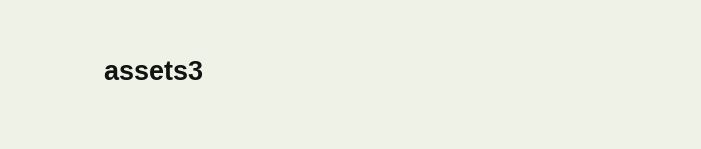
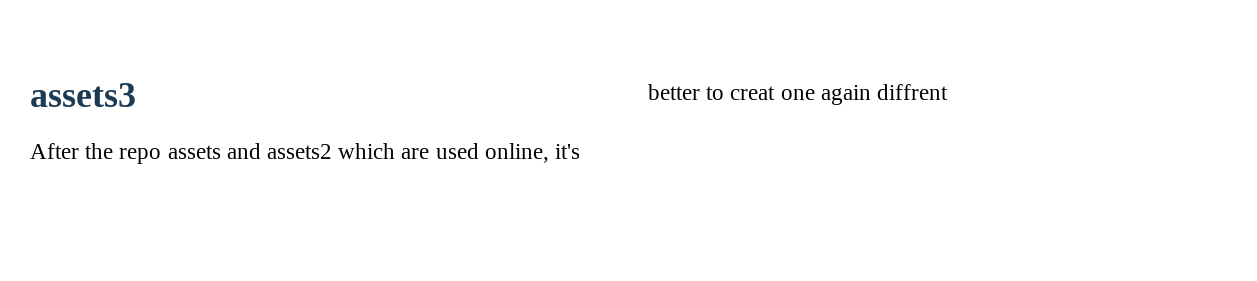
(203, 70) none -> [30,143,581,164] [648,84,949,105] // After the repo assets and assets2 which are used online, it's better to creat one again diffrent

